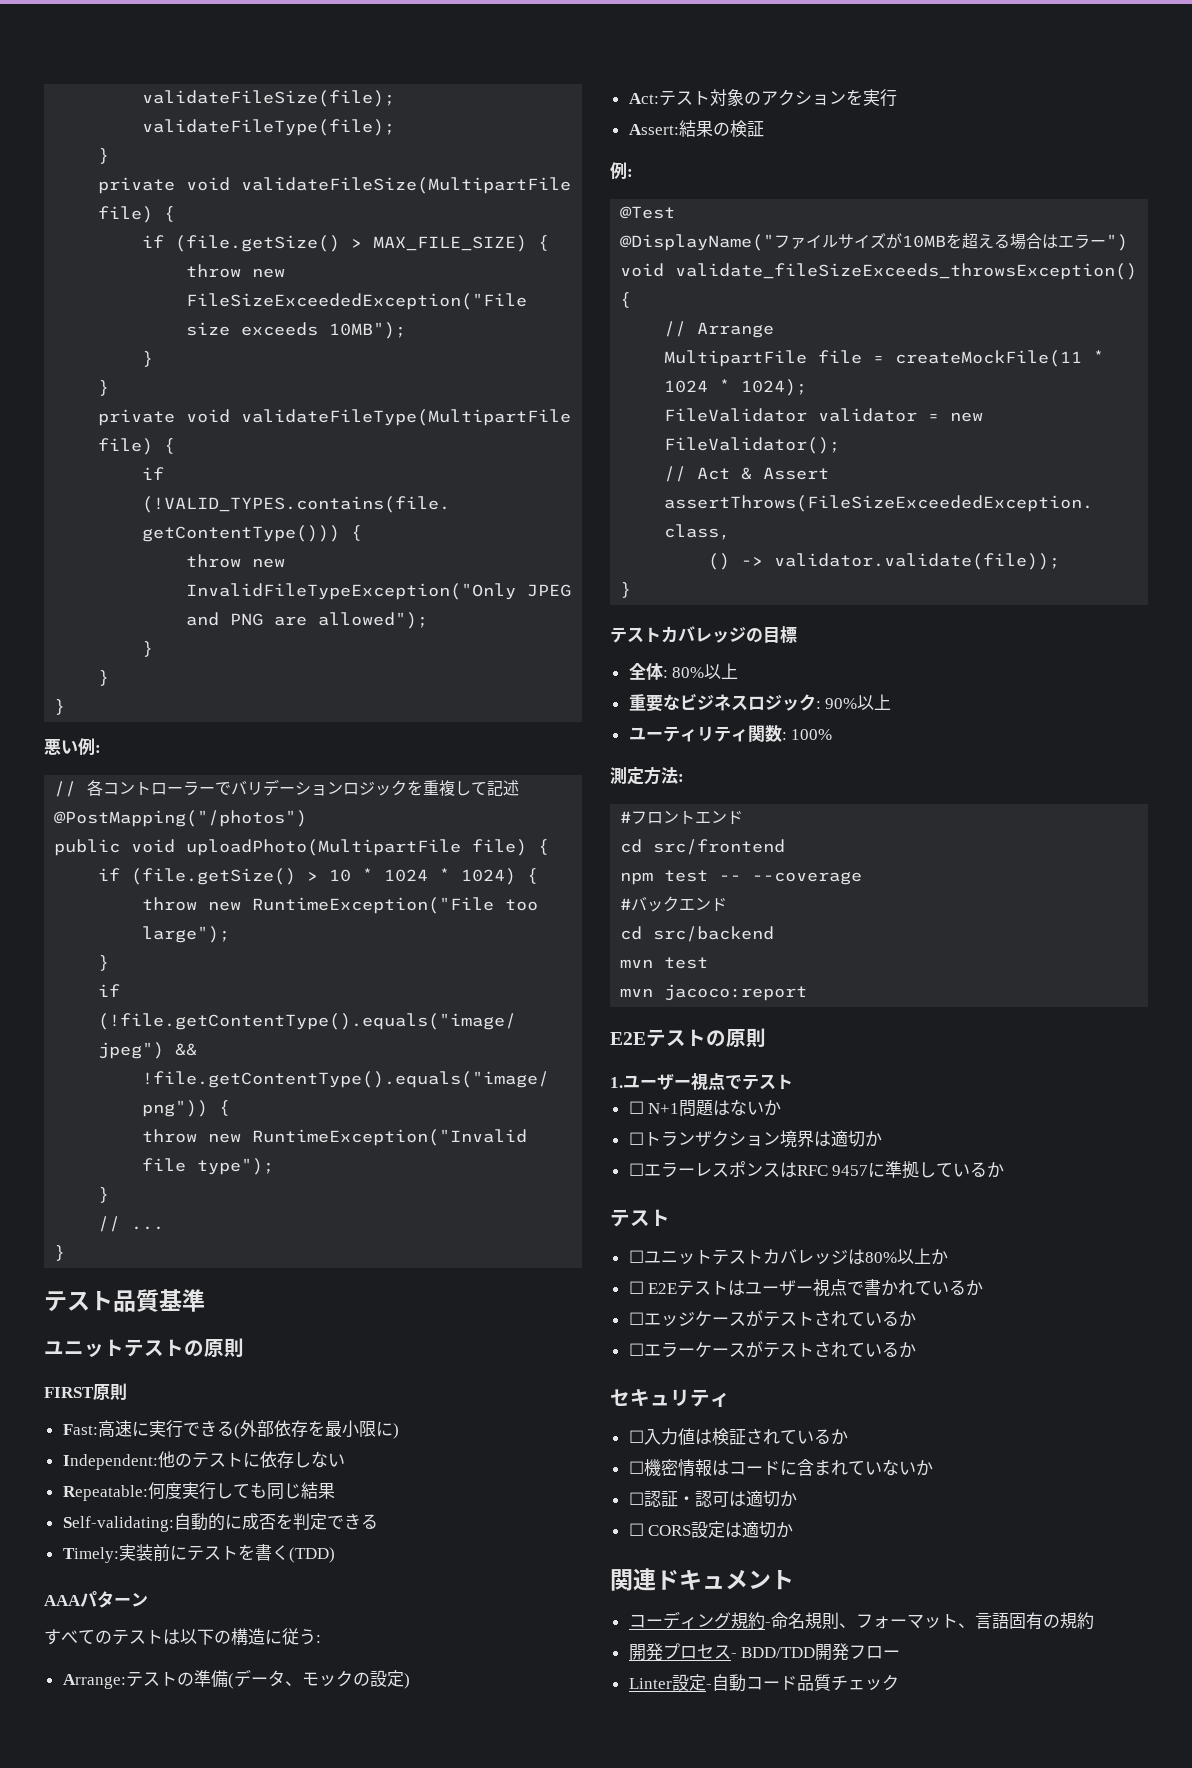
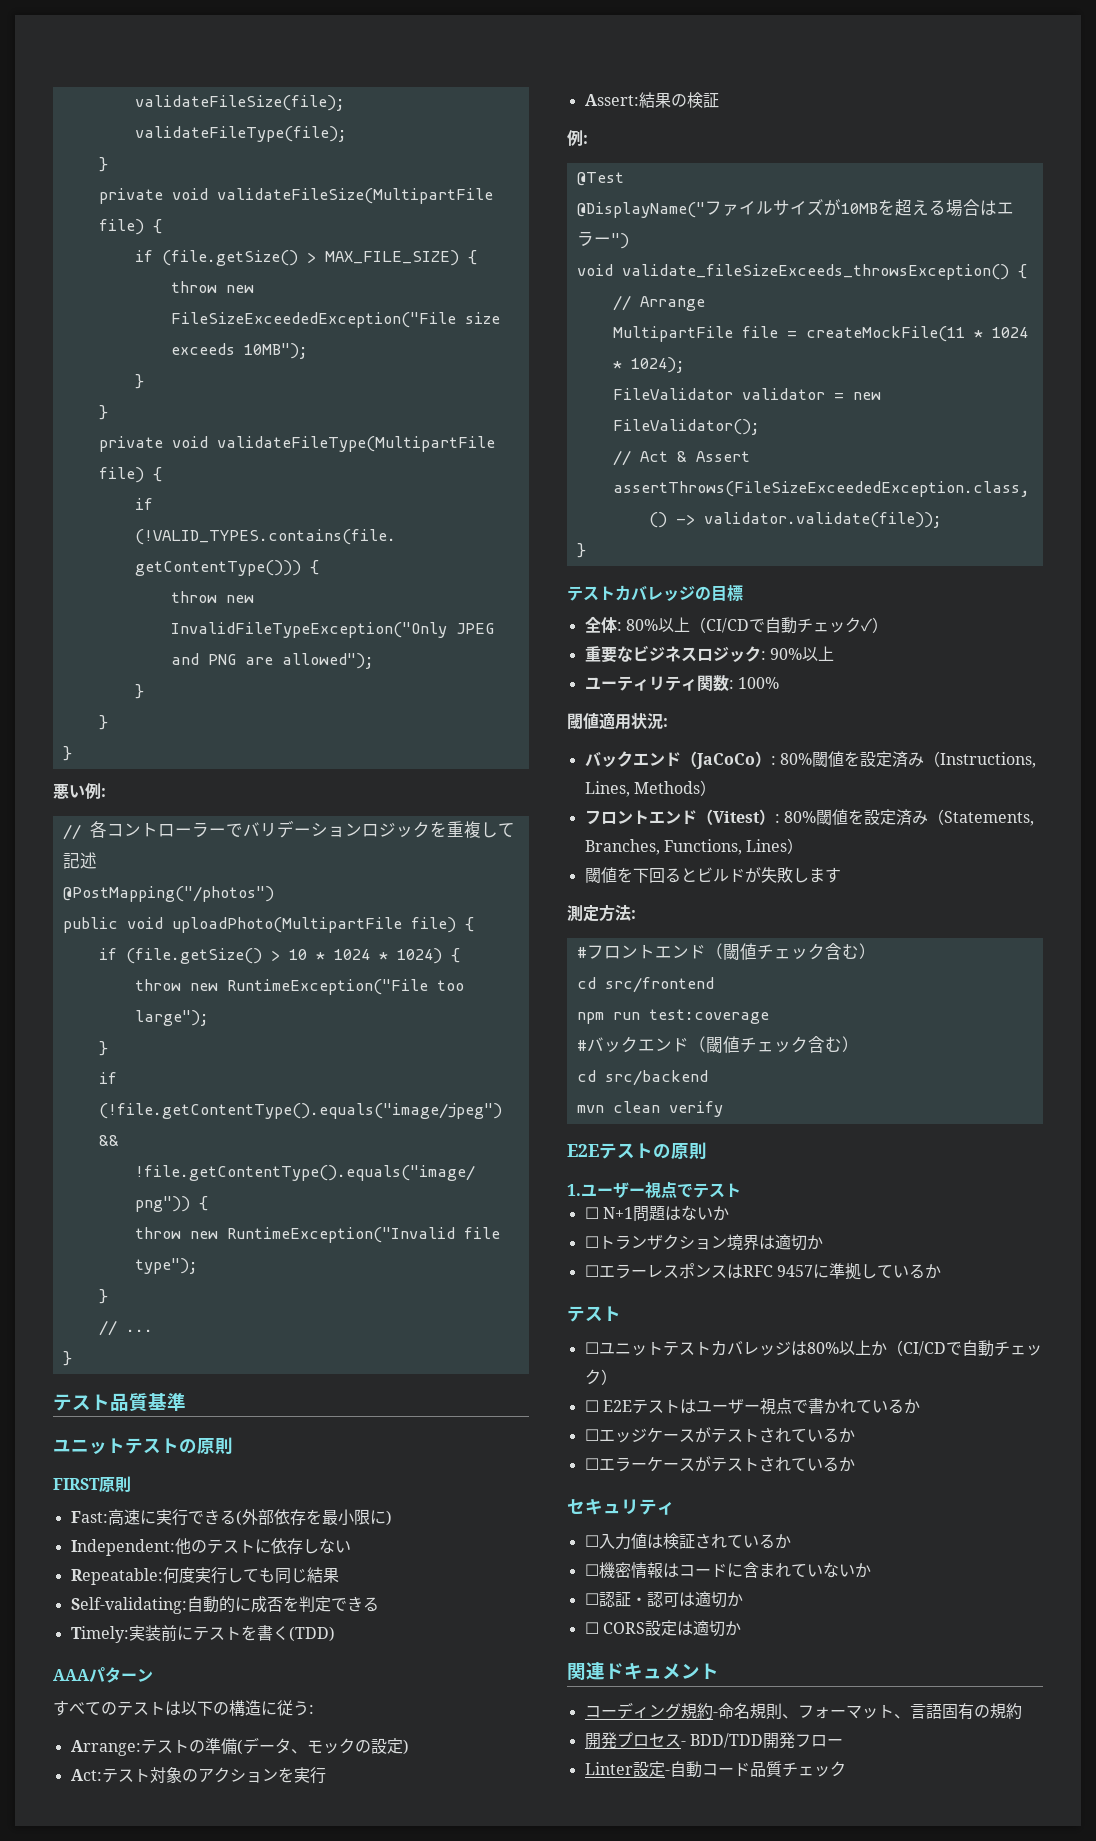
(739, 671) none -> [689,617,888,634] （CI/CDで自動チェック✓）
(833, 734) none -> [567,712,668,730] [584,751,1036,769] [584,780,716,797] [584,809,1034,826] [584,838,804,855] [584,867,841,883] // 閾値適用状況: // バックエンド（JaCoCo）: 80%閾値を設定済み（Instructions, Lines, Methods） // フロントエンド（Vitest）: 80%閾値を設定済み（Statements, Branches, Functions, Lines） // 閾値を下回るとビルドが失敗します
(744, 817) none -> [705,943,876,960] （閾値チェック含む）
[664,870,863,885] test -- --coverage -> [612,1009,769,1024] run test:coverage
(728, 904) none -> [688,1036,859,1053] （閾値チェック含む）
[664,957,709,969] [620,984,808,1001] test // mvn jacoco:report -> [612,1101,723,1117] clean verify
(948, 1257) none -> [886,1340,1042,1357] [584,1369,617,1385] （CI/CDで自動チェック）

